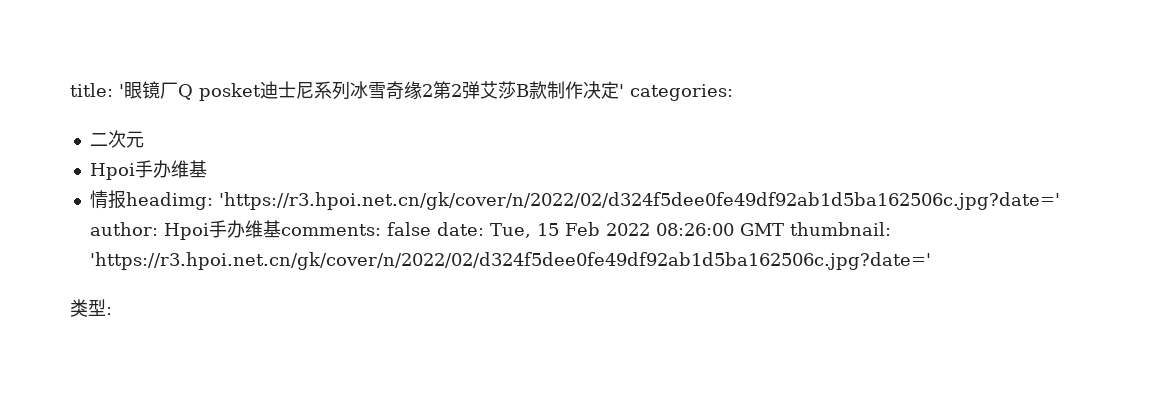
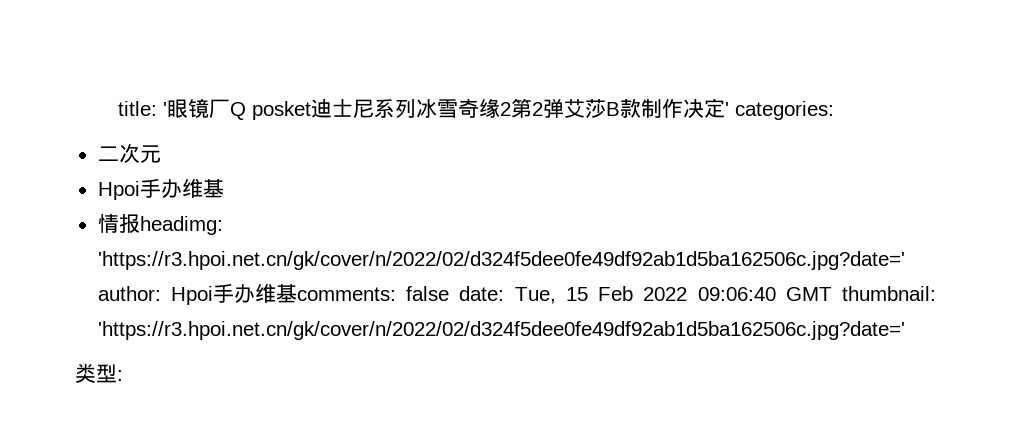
[655,223,734,236] 08:26:00 -> [697,287,776,301] 09:06:40

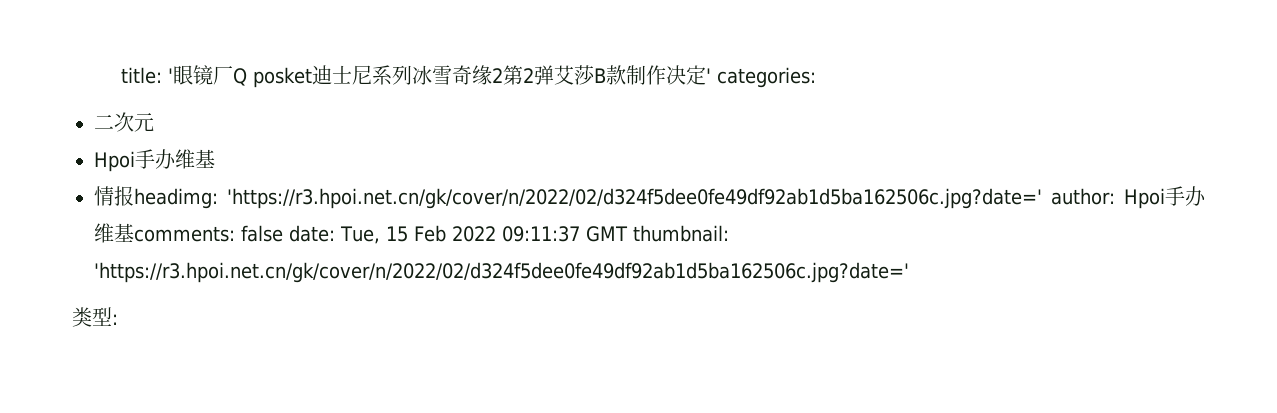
[697,287,776,301] 09:06:40 -> [501,226,580,242] 09:11:37

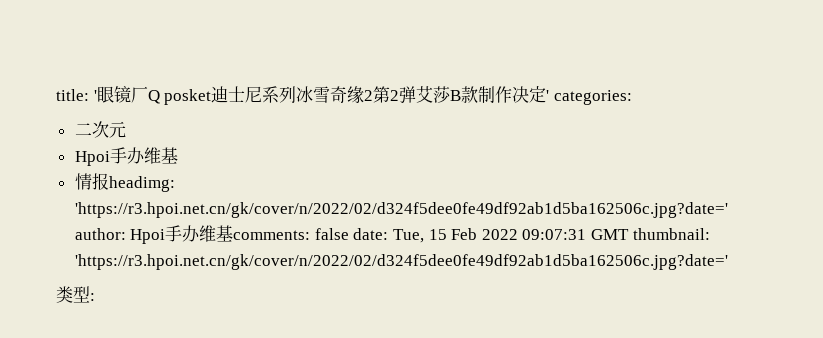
[501,226,580,242] 09:11:37 -> [522,229,587,240] 09:07:31

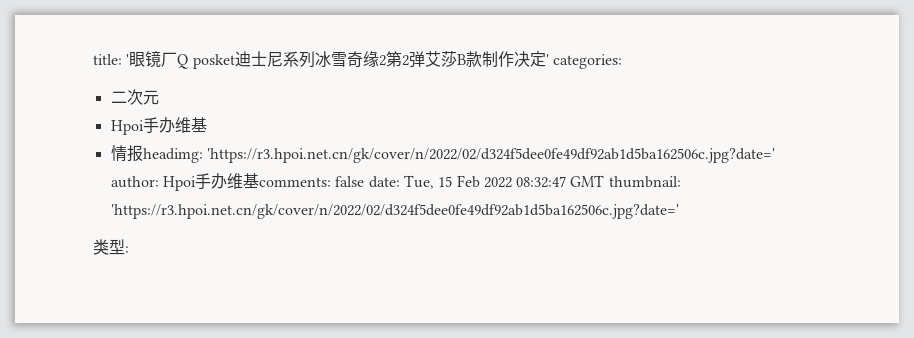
[522,229,587,240] 09:07:31 -> [516,176,567,188] 08:32:47

